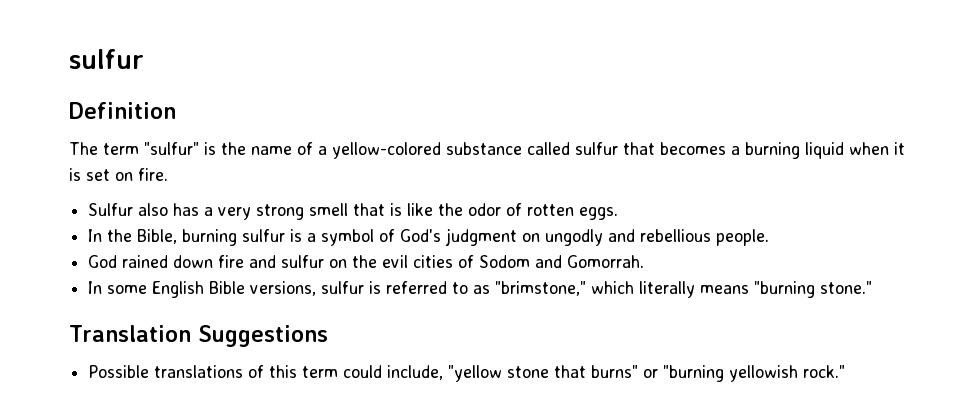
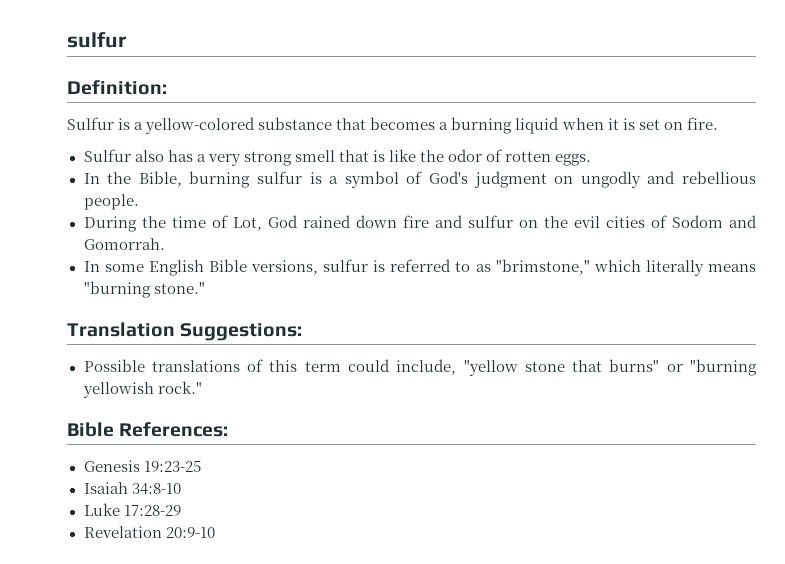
[69,102,176,119] [69,142,313,155] Definition // The term "sulfur" is the name of -> [67,80,167,95] [67,117,131,130] Definition: // Sulfur is
[527,142,618,155] called sulfur -> (333, 123) none
(770, 237) none -> [83,215,262,232] During the time of Lot,
[197,325,328,347] Suggestions -> [180,323,303,341] Suggestions:
(846, 371) none -> [67,422,229,437] [83,460,201,472] [83,482,181,495] [83,503,181,516] [83,526,215,538] // Bible References: // Genesis 19:23-25 // Isaiah 34:8-10 // Luke 17:28-29 // Revelation 20:9-10

